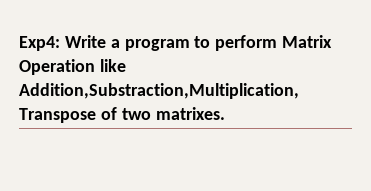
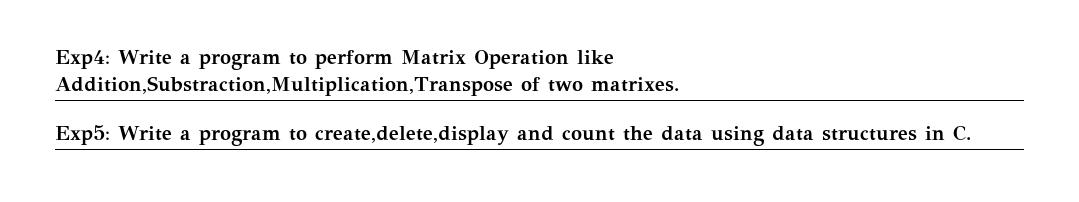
(225, 113) none -> [55,125,971,146] // Exp5: Write a program to create,delete,display and count the data using data structures in C.

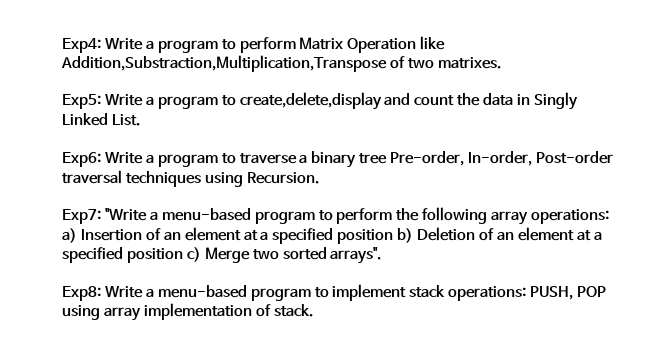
[710,125,971,146] using data structures in C. -> [517,92,579,110] [62,113,140,126] [62,151,614,168] [62,170,319,187] [62,207,610,225] [62,227,602,244] [62,247,382,264] [62,284,607,301] [62,303,313,321] in Singly Linked List. // Exp6: Write a program to traverse a binary tree Pre-order, In-order, Post-order traversal techniques using Recursion. // Exp7: "Write a menu-based program to perform the following array operations: a) Insertion of an element at a specified position b) Deletion of an element at a specified position c) Merge two sorted arrays". // Exp8: Write a menu-based program to implement stack operations: PUSH, POP using array implementation of stack.

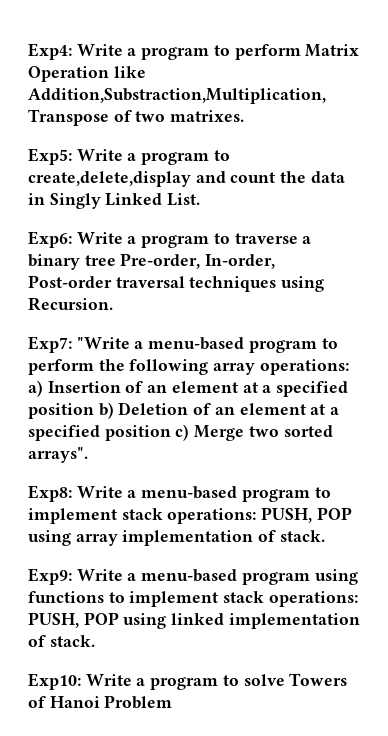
(313, 310) none -> [28,568,358,585] [28,591,358,607] [28,612,360,629] [28,635,95,647] [28,673,348,690] [28,695,173,709] // Exp9: Write a menu-based program using functions to implement stack operations: PUSH, POP using linked implementation of stack. // Exp10: Write a program to solve Towers of Hanoi Problem

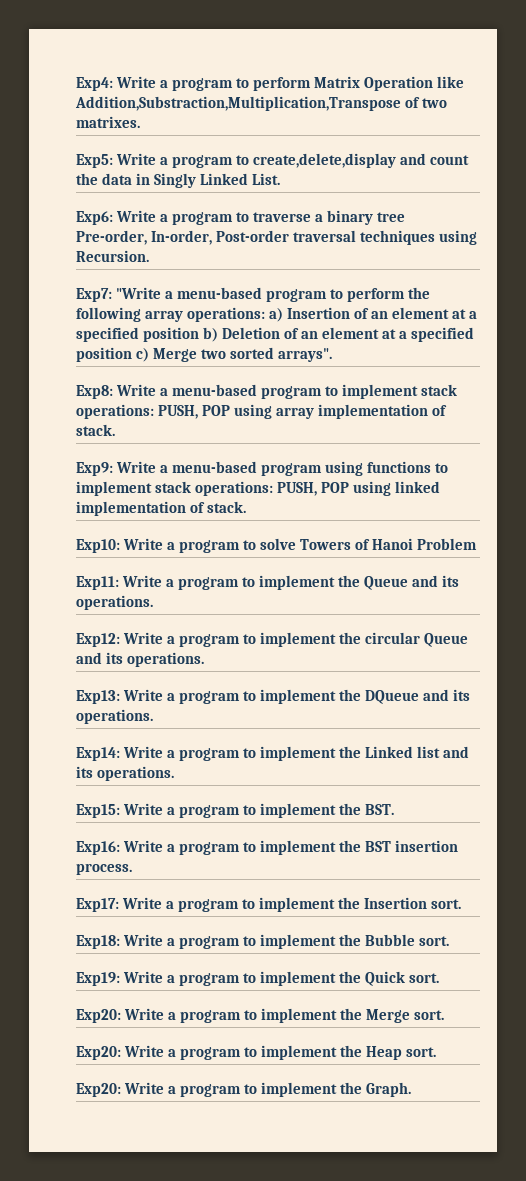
(173, 702) none -> [76,575,460,590] [76,595,153,610] [76,632,469,647] [76,652,205,667] [76,689,471,704] [76,709,153,724] [76,746,470,761] [76,766,175,781] [76,803,395,818] [76,840,459,855] [76,863,132,875] [76,897,462,912] [76,934,450,949] [76,971,440,986] [76,1008,445,1023] [76,1045,437,1060] [76,1082,412,1097] // Exp11: Write a program to implement the Queue and its operations. // Exp12: Write a program to implement the circular Queue and its operations. // Exp13: Write a program to implement the DQueue and its operations. // Exp14: Write a program to implement the Linked list and its operations. // Exp15: Write a program to implement the BST. // Exp16: Write a program to implement the BST insertion process. // Exp17: Write a program to implement the Insertion sort. // Exp18: Write a program to implement the Bubble sort. // Exp19: Write a program to implement the Quick sort. // Exp20: Write a program to implement the Merge sort. // Exp20: Write a program to implement the Heap sort. // Exp20: Write a program to implement the Graph.

